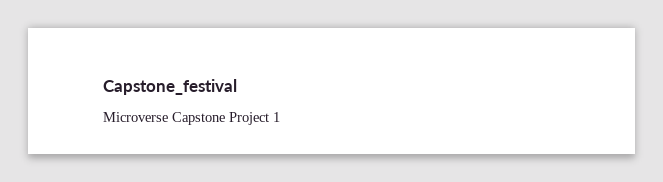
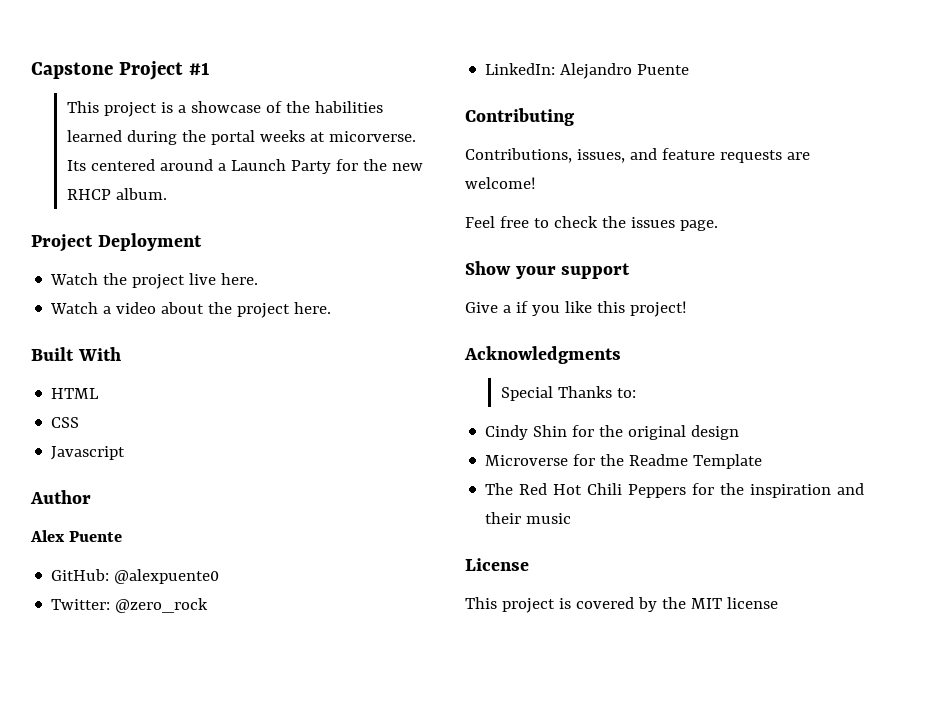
[103,79,237,95] [103,112,280,125] Capstone_festival // Microverse Capstone Project 1 -> [31,61,210,80] [66,101,383,117] [66,130,416,145] [66,159,423,174] [66,188,167,200] [31,233,202,252] [50,273,259,289] [50,302,332,318] [31,347,121,361] [51,388,100,399] [51,417,80,428] [51,446,126,460] [30,490,91,504] [30,530,122,542] [51,569,220,584] [51,598,209,613] [485,63,690,79] [465,108,574,126] [465,148,810,163] [465,177,536,189] [465,216,718,231] [465,261,631,279] [465,301,687,317] [464,346,621,364] [500,386,636,401] [485,425,740,440] [485,454,763,469] [485,483,864,498] [485,512,572,524] [465,558,529,571] [465,597,778,613] Capstone Project #1 // This project is a showcase of the habilities learned during the portal weeks at micorverse. Its centered around a Launch Party for the new RHCP album. // Project Deployment // Watch the project live here. // Watch a video about the project here. // Built With // HTML // CSS // Javascript // Author // Alex Puente // GitHub: @alexpuente0 // Twitter: @zero_rock // LinkedIn: Alejandro Puente // Contributing // Contributions, issues, and feature requests are welcome! // Feel free to check the issues page. // Show your support // Give a if you like this project! // Acknowledgments // Special Thanks to: // Cindy Shin for the original design // Microverse for the Readme Template // The Red Hot Chili Peppers for the inspiration and their music // License // This project is covered by the MIT license

